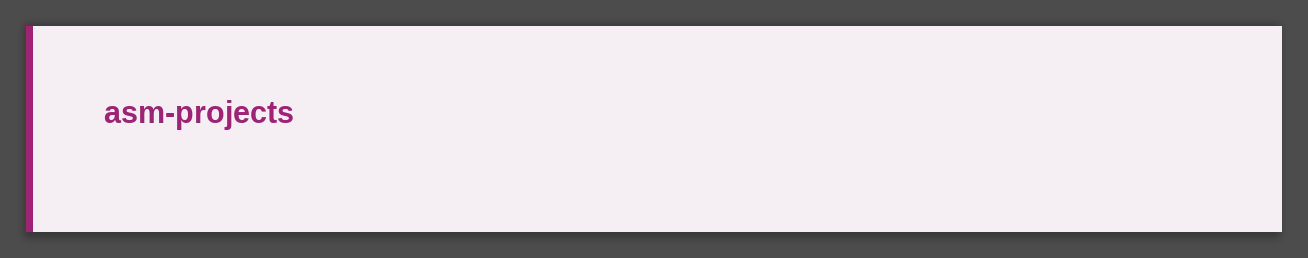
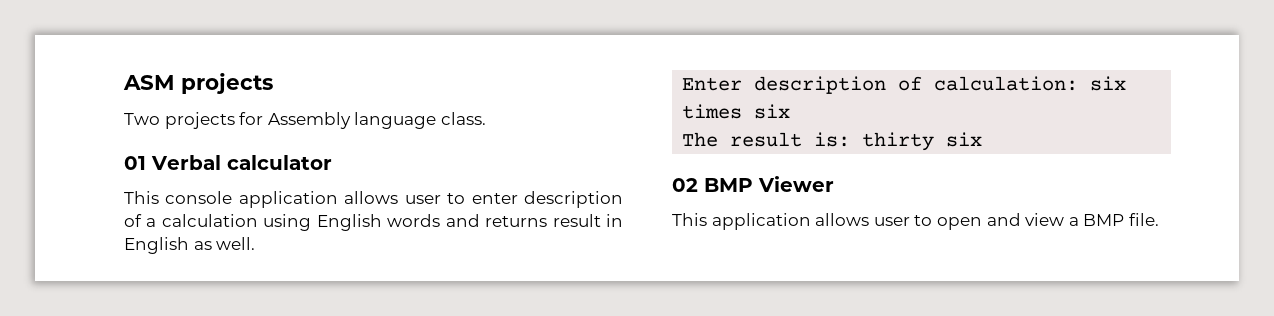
[104,100,294,130] asm-projects -> [123,73,273,94] [124,112,486,129] [124,155,332,170] [124,191,623,208] [124,214,624,231] [124,237,256,254] [682,76,1127,94] [682,104,791,119] [682,132,983,151] [672,176,834,192] [672,213,1159,230] ASM projects // Two projects for Assembly language class. // 01 Verbal calculator // This console application allows user to enter description of a calculation using English words and returns result in English as well. // Enter description of calculation: six times six // The result is: thirty six // 02 BMP Viewer // This application allows user to open and view a BMP file.

